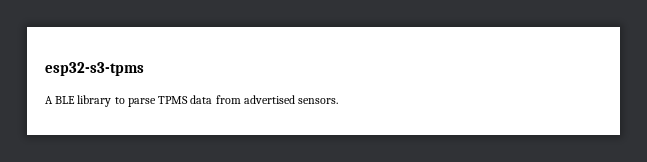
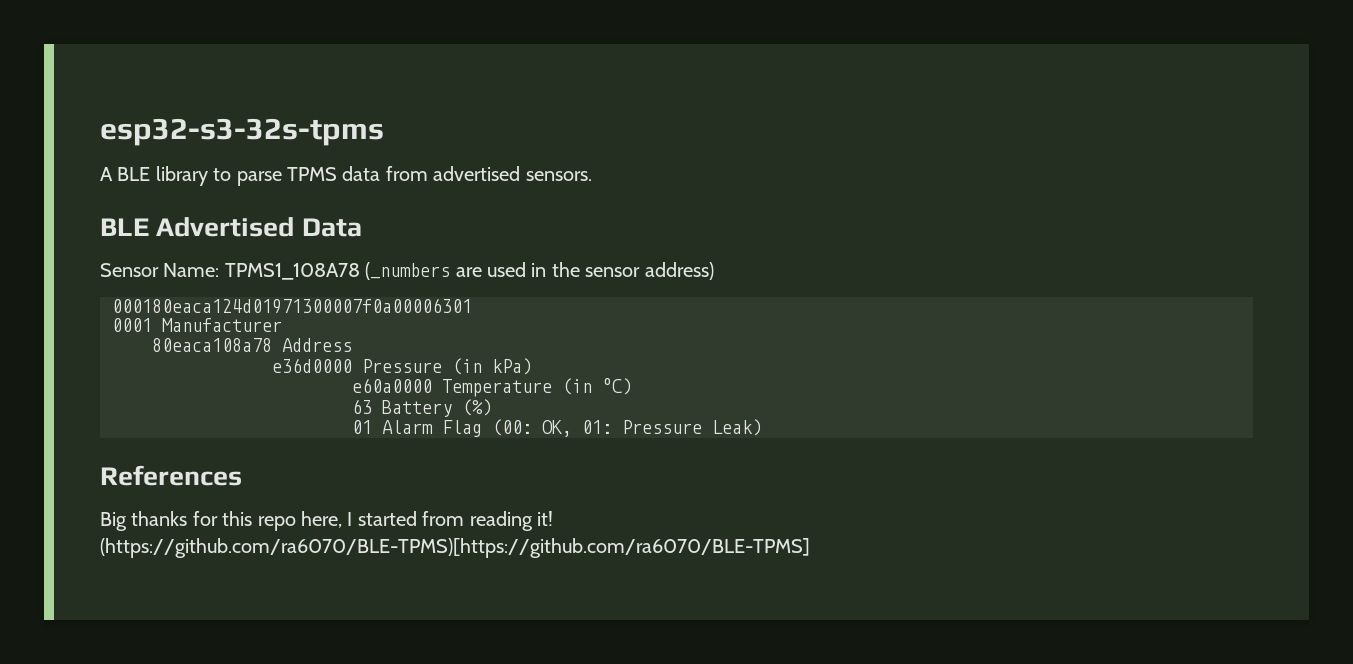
[45,62,144,76] esp32-s3-tpms -> [100,118,384,146] esp32-s3-32s-tpms
(339, 101) none -> [100,217,362,237] [100,262,714,280] [112,298,472,314] [112,318,282,332] [152,338,352,352] [272,358,532,375] [352,378,632,397] [352,399,492,417] [352,419,762,437] [100,465,242,486] [100,511,553,531] [100,538,810,558] // BLE Advertised Data // Sensor Name: TPMS1_108A78 (_numbers are used in the sensor address) // 000180eaca124d01971300007f0a00006301 // 0001 Manufacturer // 80eaca108a78 Address // e36d0000 Pressure (in kPa) // e60a0000 Temperature (in ºC) // 63 Battery (%) // 01 Alarm Flag (00: OK, 01: Pressure Leak) // References // Big thanks for this repo here, I started from reading it! (https://github.com/ra6070/BLE-TPMS)[https://github.com/ra6070/BLE-TPMS]

